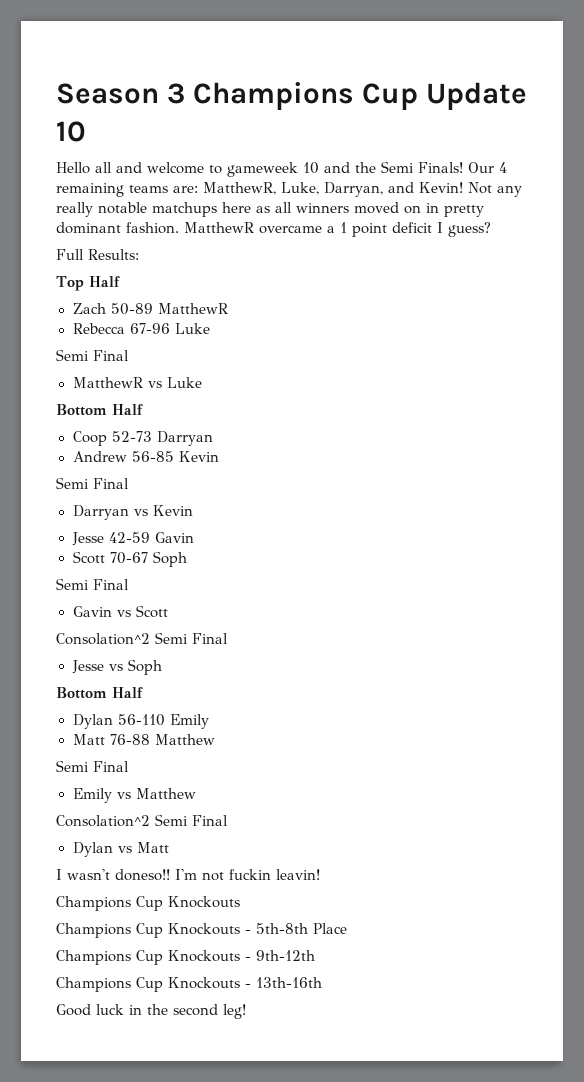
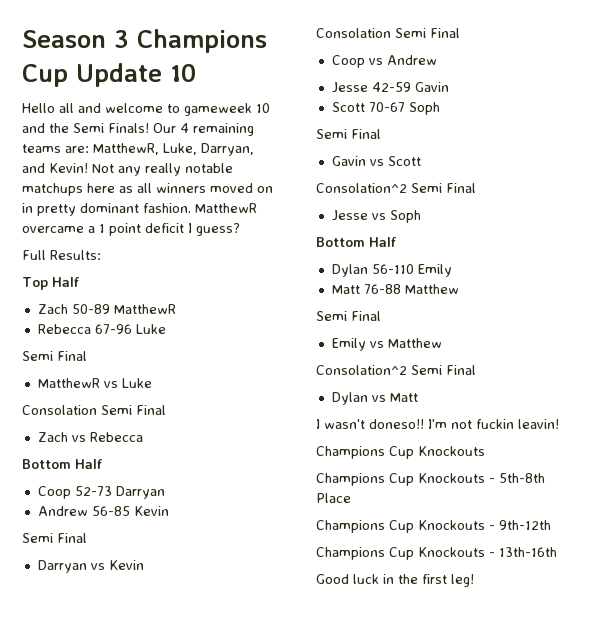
(202, 382) none -> [22,405,166,415] [37,432,143,442] // Consolation Semi Final // Zach vs Rebecca
(193, 510) none -> [316,28,460,38] [331,55,437,68] // Consolation Semi Final // Coop vs Andrew
[173,1004,218,1016] second -> [422,574,447,584] first

